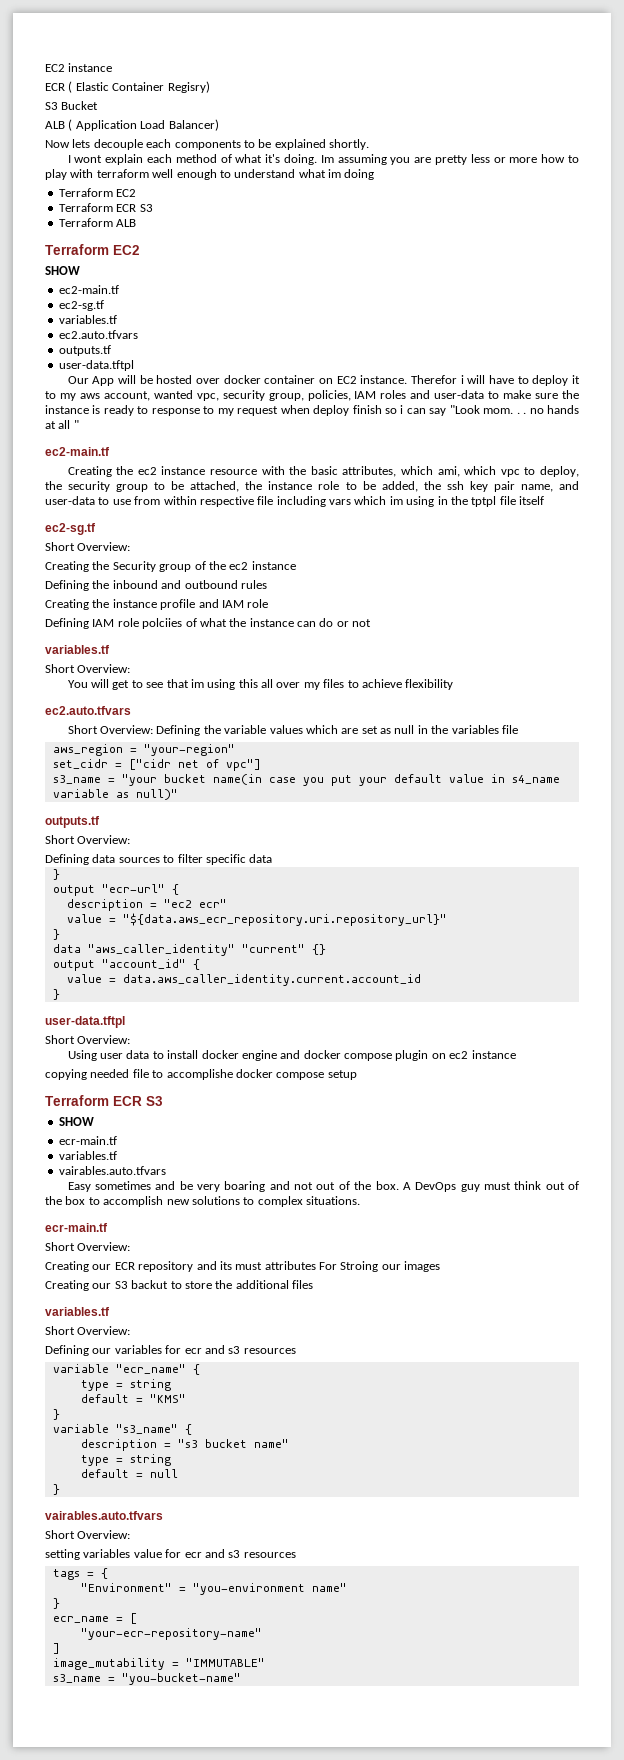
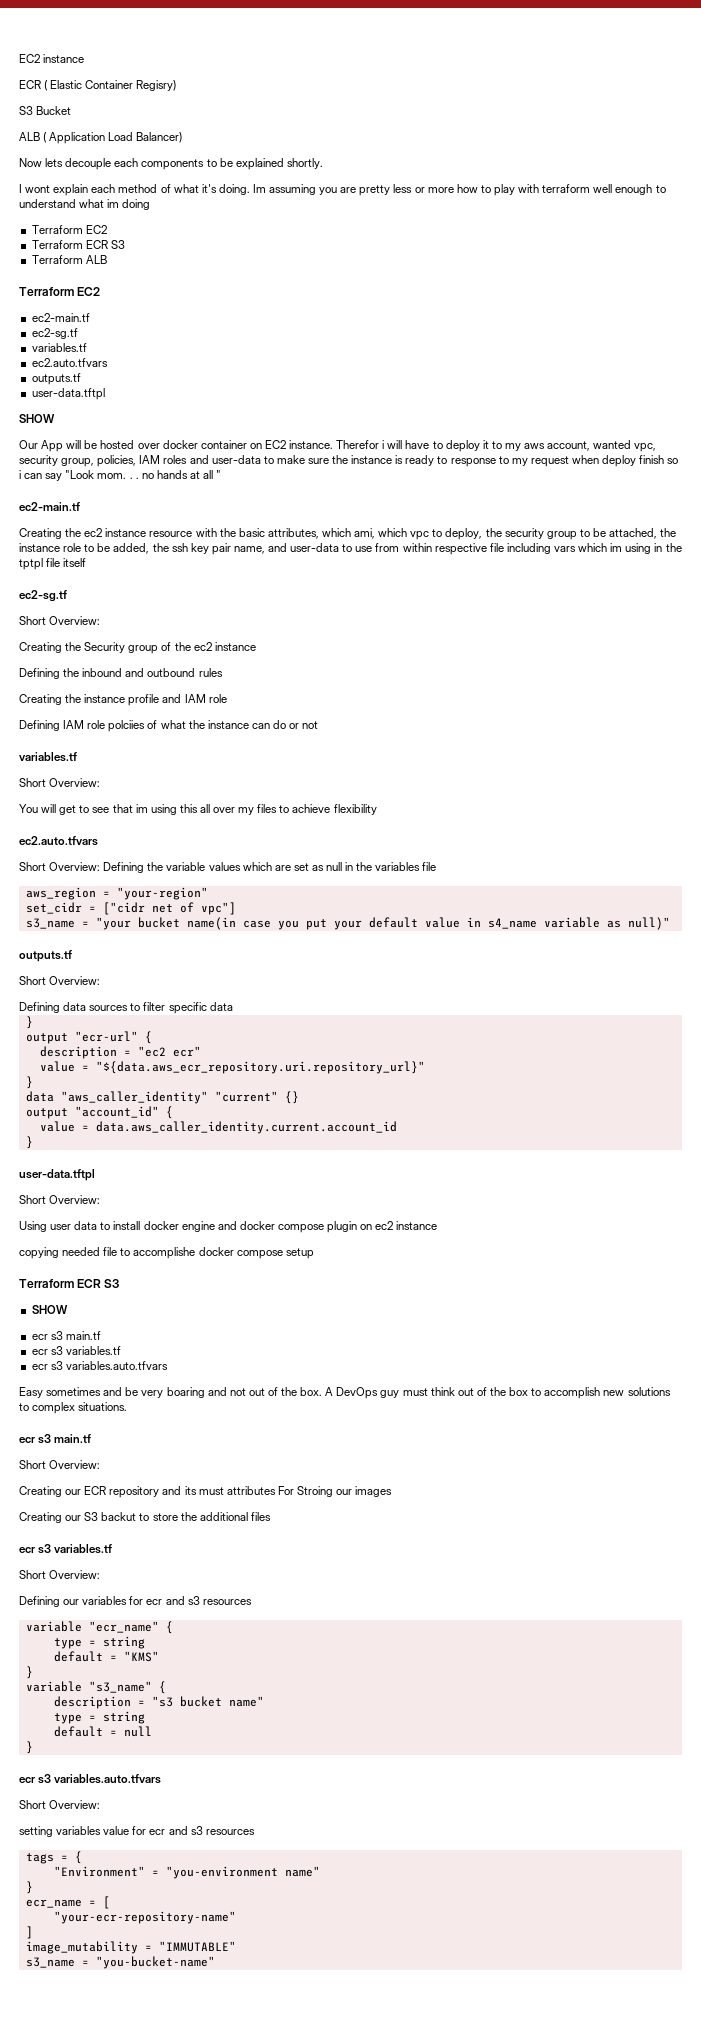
[45,266,80,275] // SHOW -> (101, 291) none
(134, 365) none -> [19,414,55,423] // SHOW
[58,1136,117,1145] [58,1151,117,1160] [58,1166,166,1175] ecr-main.tf // variables.tf // vairables.auto.tfvars -> [31,1331,101,1340] [31,1346,121,1355] [31,1361,168,1370] ecr s3 main.tf // ecr s3 variables.tf // ecr s3 variables.auto.tfvars
[45,1223,108,1232] ecr-main.tf -> [19,1434,92,1444] ecr s3 main.tf
(313, 1284) none -> [19,1544,52,1554] ecr s3
[45,1511,163,1520] vairables.auto.tfvars -> [19,1774,162,1784] ecr s3 variables.auto.tfvars

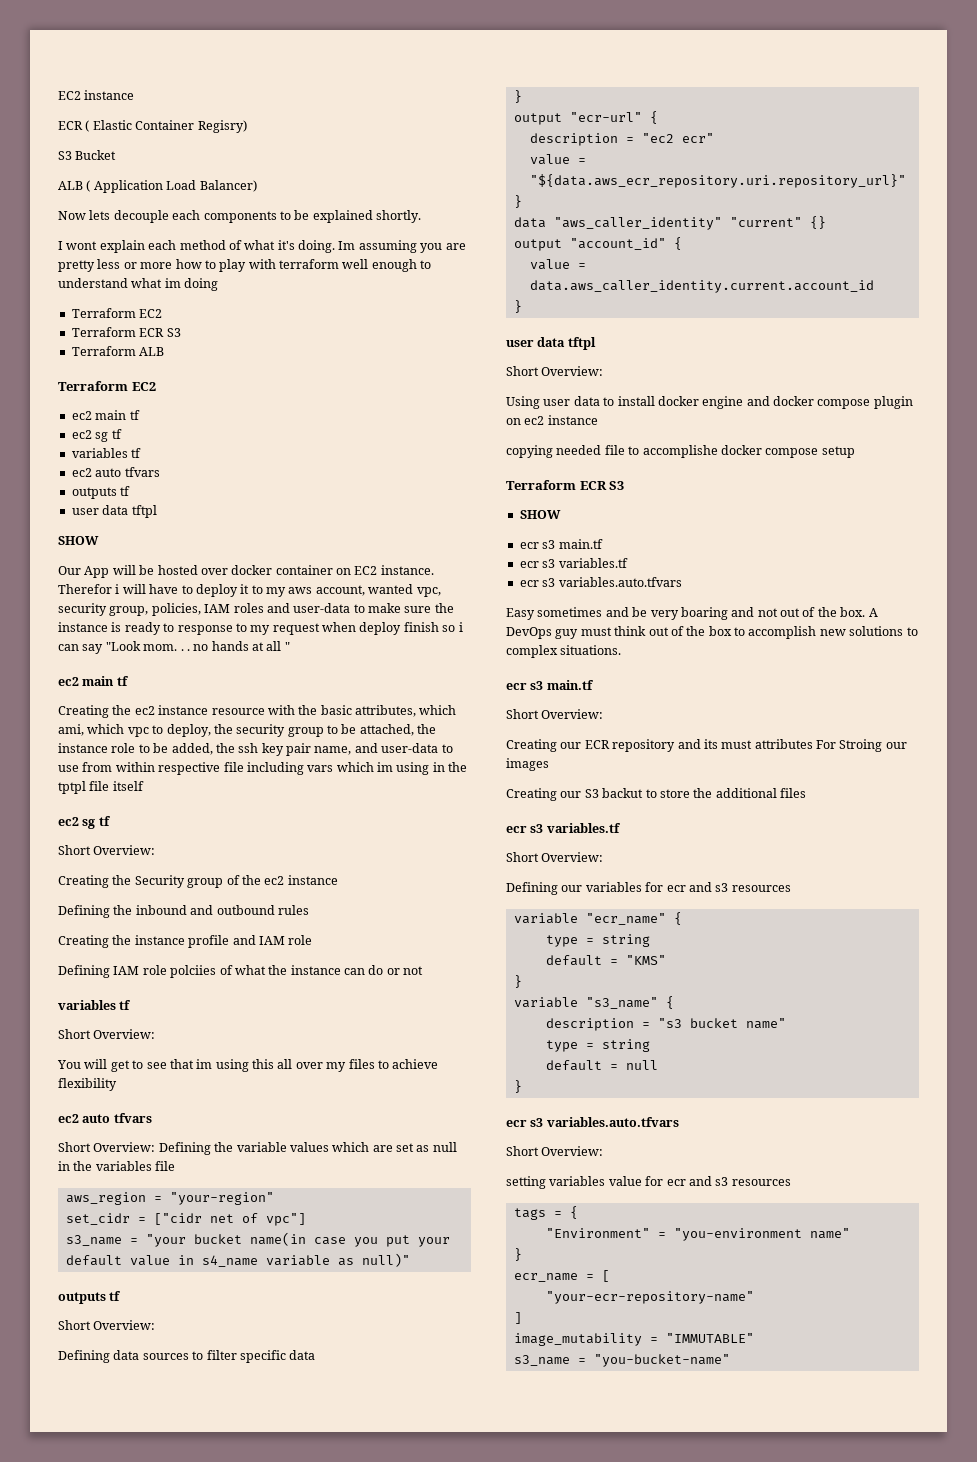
[31,313,90,322] [31,328,78,339] [31,343,87,352] [31,358,108,367] [31,373,81,385] [31,388,105,400] ec2-main.tf // ec2-sg.tf // variables.tf // ec2.auto.tfvars // outputs.tf // user-data.tftpl -> [71,410,140,420] [71,429,122,442] [71,448,142,458] [71,467,160,477] [71,486,131,499] [71,505,157,518] ec2 main tf // ec2 sg tf // variables tf // ec2 auto tfvars // outputs tf // user data tftpl
[19,502,80,511] ec2-main.tf -> [58,676,129,686] ec2 main tf
[19,590,67,602] ec2-sg.tf -> [58,816,111,829] ec2 sg tf
[19,752,77,762] variables.tf -> [58,1000,132,1010] variables tf
[19,836,98,846] ec2.auto.tfvars -> [58,1113,152,1123] ec2 auto tfvars
[19,950,72,962] outputs.tf -> [58,1291,122,1304] outputs tf
[19,1169,95,1181] user-data.tftpl -> [506,337,596,350] user data tftpl

